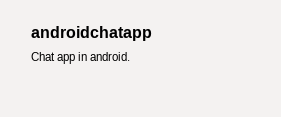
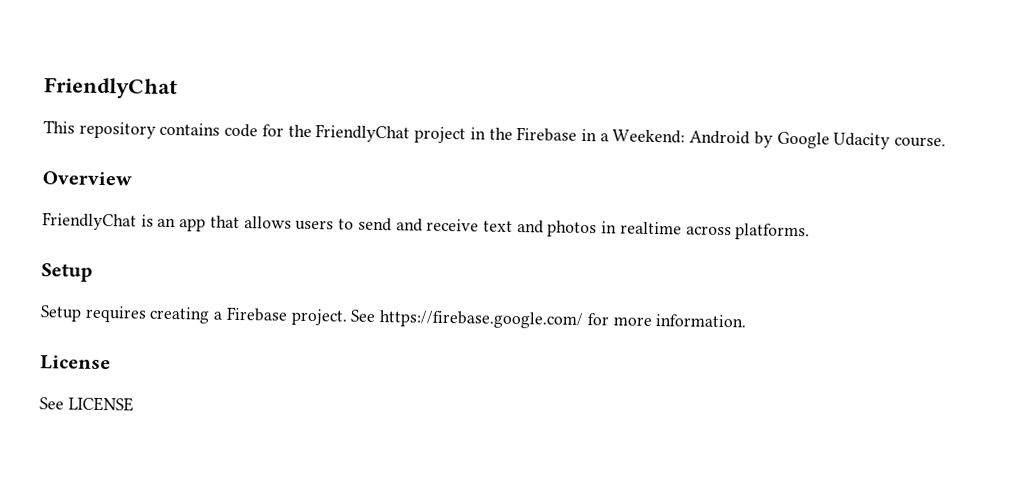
[31,26,152,41] [31,52,131,64] androidchatapp // Chat app in android. -> [44,77,178,100] [43,120,947,150] [42,171,132,186] [42,212,811,241] [41,263,93,282] [40,305,747,329] [40,355,111,371] [39,396,134,412] FriendlyChat // This repository contains code for the FriendlyChat project in the Firebase in a Weekend: Android by Google Udacity course. // Overview // FriendlyChat is an app that allows users to send and receive text and photos in realtime across platforms. // Setup // Setup requires creating a Firebase project. See https://firebase.google.com/ for more information. // License // See LICENSE

